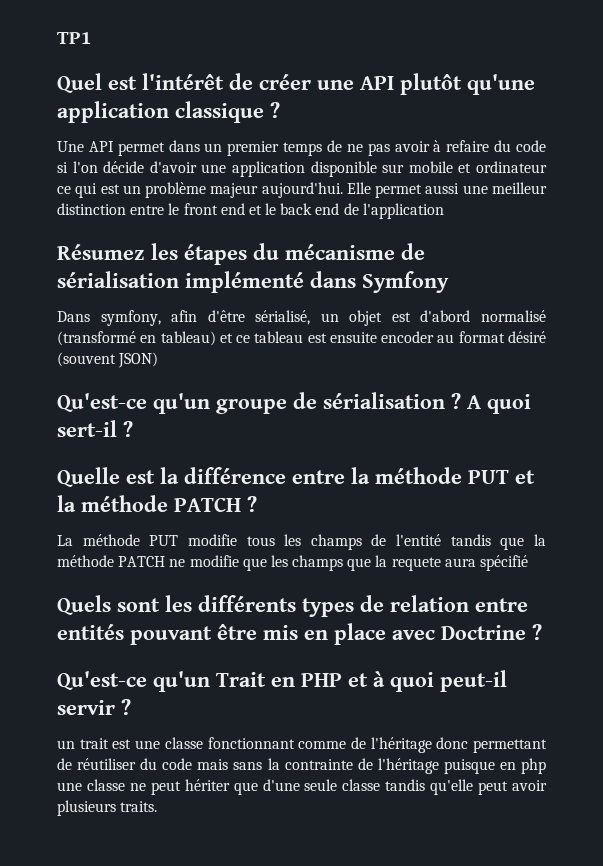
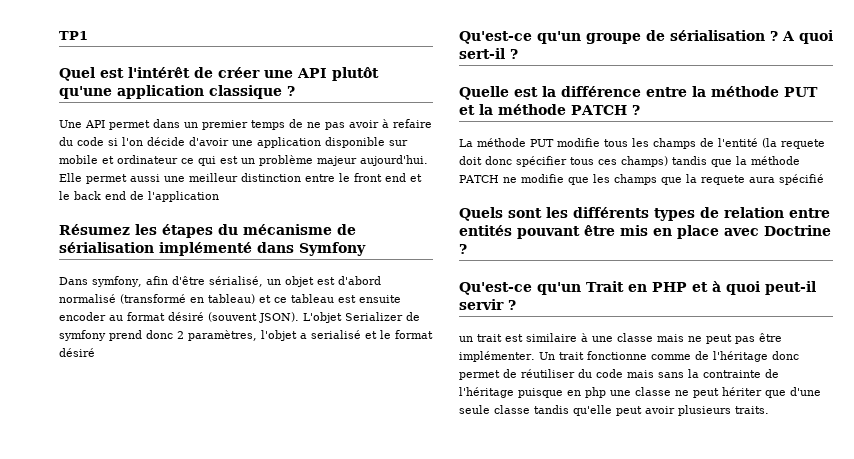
[118,352,159,368] JSON) -> [259,312,420,323] [59,330,433,341] [59,348,95,357] JSON). L'objet Serializer de symfony prend donc 2 paramètres, l'objet a serialisé et le format désiré
(442, 540) none -> [762,138,825,149] [459,156,668,167] (la requete doit donc spécifier tous ces champs)
[135,737,295,749] une classe fonctionnant -> [526,333,782,344] [459,351,647,362] similaire à une classe mais ne peut pas être implémenter. Un trait fonctionne
[472,739,547,753] permettant -> [459,370,500,380] permet

